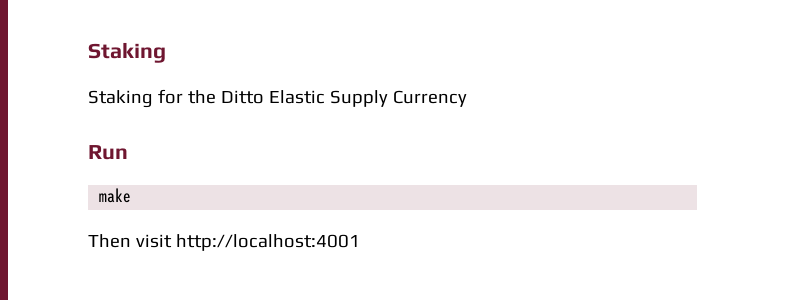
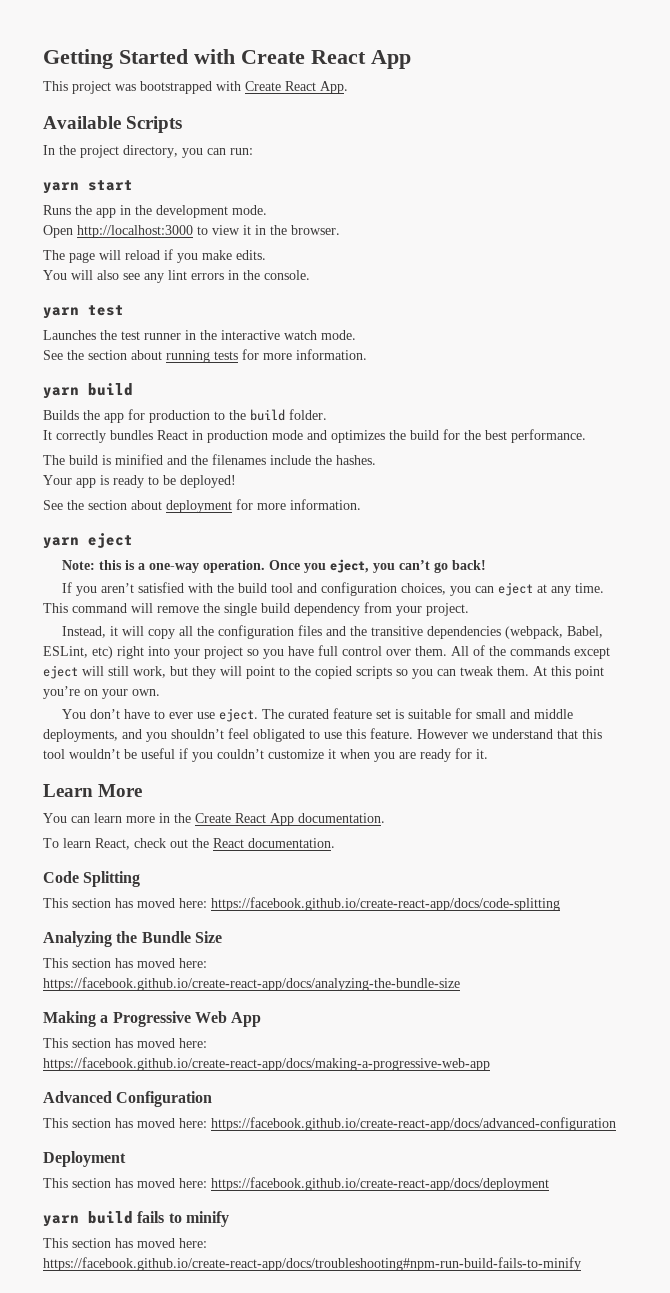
[88,42,166,63] [88,89,467,108] [88,145,128,160] [99,188,132,203] [88,234,360,251] Staking // Staking for the Ditto Elastic Supply Currency // Run // make // Then visit http://localhost:4001 -> [43,49,411,69] [43,81,348,94] [43,116,183,133] [43,145,253,158] [43,180,133,194] [43,205,267,218] [43,225,340,238] [43,249,266,263] [43,270,310,283] [43,305,124,319] [43,330,356,340] [43,349,367,363] [43,383,133,399] [43,409,327,423] [43,429,586,443] [43,454,376,465] [43,475,236,488] [43,499,361,513] [43,533,133,549] [61,559,486,573] [61,582,604,596] [43,602,469,616] [61,625,603,639] [43,645,610,659] [43,665,604,679] [43,686,160,699] [61,708,573,722] [43,728,602,742] [43,748,488,762] [43,784,143,797] [43,813,385,826] [43,838,335,850] [43,871,141,887] [43,897,560,911] [43,931,222,947] [43,958,207,968] [43,977,460,991] [43,1011,262,1027] [43,1038,207,1048] [43,1057,490,1071] [43,1091,213,1107] [43,1117,616,1131] [43,1151,126,1167] [43,1177,549,1191] [43,1211,229,1227] [43,1238,207,1248] [43,1257,581,1271] Getting Started with Create React App // This project was bootstrapped with Create React App. // Available Scripts // In the project directory, you can run: // yarn start // Runs the app in the development mode. // Open http://localhost:3000 to view it in the browser. // The page will reload if you make edits. // You will also see any lint errors in the console. // yarn test // Launches the test runner in the interactive watch mode. // See the section about running tests for more information. // yarn build // Builds the app for production to the build folder. // It correctly bundles React in production mode and optimizes the build for the best performance. // The build is minified and the filenames include the hashes. // Your app is ready to be deployed! // See the section about deployment for more information. // yarn eject // Note: this is a one-way operation. Once you eject, you can’t go back! // If you aren’t satisfied with the build tool and configuration choices, you can eject at any time. This command will remove the single build dependency from your project. // Instead, it will copy all the configuration files and the transitive dependencies (webpack, Babel, ESLint, etc) right into your project so you have full control over them. All of the commands except eject will still work, but they will point to the copied scripts so you can tweak them. At this point you’re on your own. // You don’t have to ever use eject. The curated feature set is suitable for small and middle deployments, and you shouldn’t feel obligated to use this feature. However we understand that this tool wouldn’t be useful if you couldn’t customize it when you are ready for it. // Learn More // You can learn more in the Create React App documentation. // To learn React, check out the React documentation. // Code Splitting // This section has moved here: https://facebook.github.io/create-react-app/docs/code-splitting // Analyzing the Bundle Size // This section has moved here: https://facebook.github.io/create-react-app/docs/analyzing-the-bundle-size // Making a Progressive Web App // This section has moved here: https://facebook.github.io/create-react-app/docs/making-a-progressive-web-app // Advanced Configuration // This section has moved here: https://facebook.github.io/create-react-app/docs/advanced-configuration // Deployment // This section has moved here: https://facebook.github.io/create-react-app/docs/deployment // yarn build fails to minify // This section has moved here: https://facebook.github.io/create-react-app/docs/troubleshooting#npm-run-build-fails-to-minify

